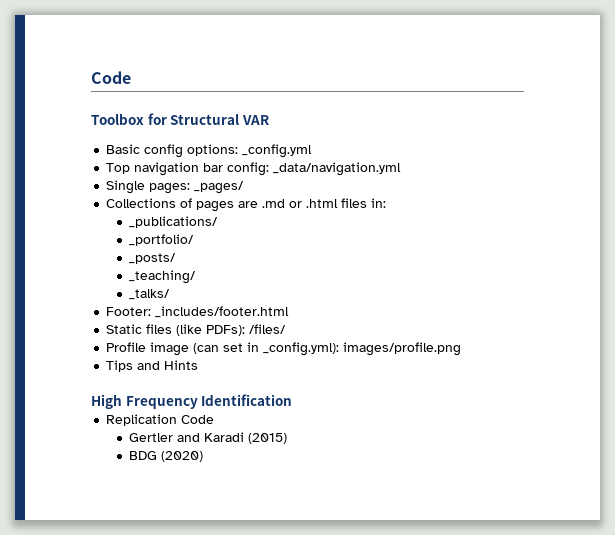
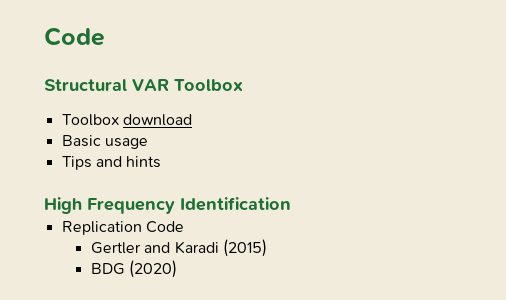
[91,71,131,84] [91,113,167,125] Code // Toolbox for -> [44,27,105,46] Code //
[106,144,313,158] [106,162,402,176] [106,180,245,194] [106,198,387,212] [129,216,219,228] [129,234,195,246] [129,253,177,264] [129,270,197,284] [129,289,171,300] [106,306,290,318] [106,324,287,336] [106,342,462,356] // Basic config options: _config.yml // Top navigation bar config: _data/navigation.yml // Single pages: _pages/ // Collections of pages are .md or .html files in: // _publications/ // _portfolio/ // _posts/ // _teaching/ // _talks/ // Footer: _includes/footer.html // Static files (like PDFs): /files/ // Profile image (can set in _config.yml): images/profile.png -> [174,79,243,91] [61,114,192,126] [61,135,148,149] Toolbox // Toolbox download // Basic usage
[164,360,199,370] Hints -> [126,156,162,168] hints

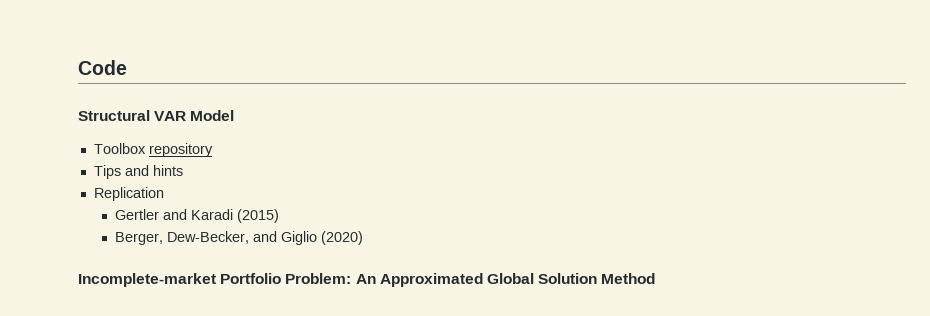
[174,79,243,91] [61,114,192,126] [61,135,148,149] Toolbox // Toolbox download // Basic usage -> [190,110,235,121] [93,143,213,157] Model // Toolbox repository
[44,197,291,214] // High Frequency Identification -> (183, 170) none
[145,221,184,233] Code -> (164, 194) none
[90,260,178,278] BDG (2020) -> [115,231,364,245] [78,273,656,287] Berger, Dew-Becker, and Giglio (2020) // Incomplete-market Portfolio Problem: An Approximated Global Solution Method

